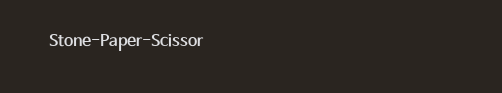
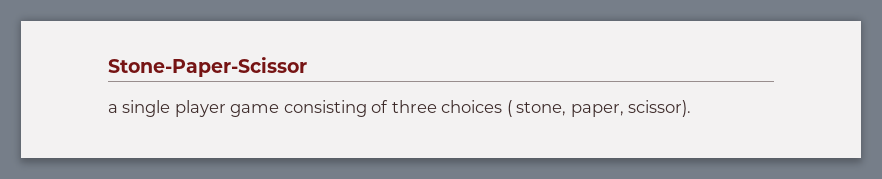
(204, 42) none -> [108,100,692,117] // a single player game consisting of three choices ( stone, paper, scissor).

